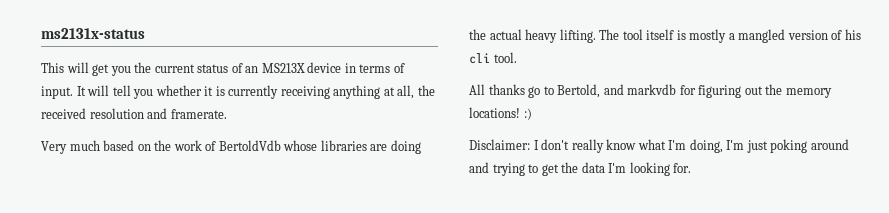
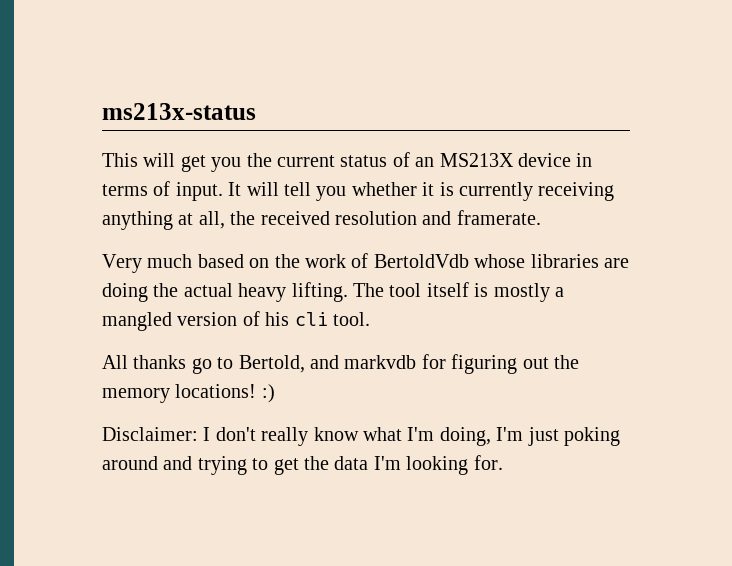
[41,28,145,39] ms2131x-status -> [102,103,256,120] ms213x-status

